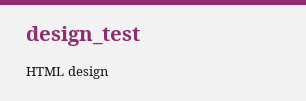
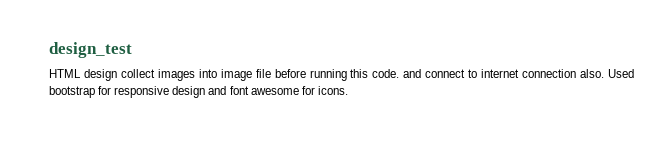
(109, 72) none -> [120,69,634,81] [49,86,348,98] collect images into image file before running this code. and connect to internet connection also. Used bootstrap for responsive design and font awesome for icons.

